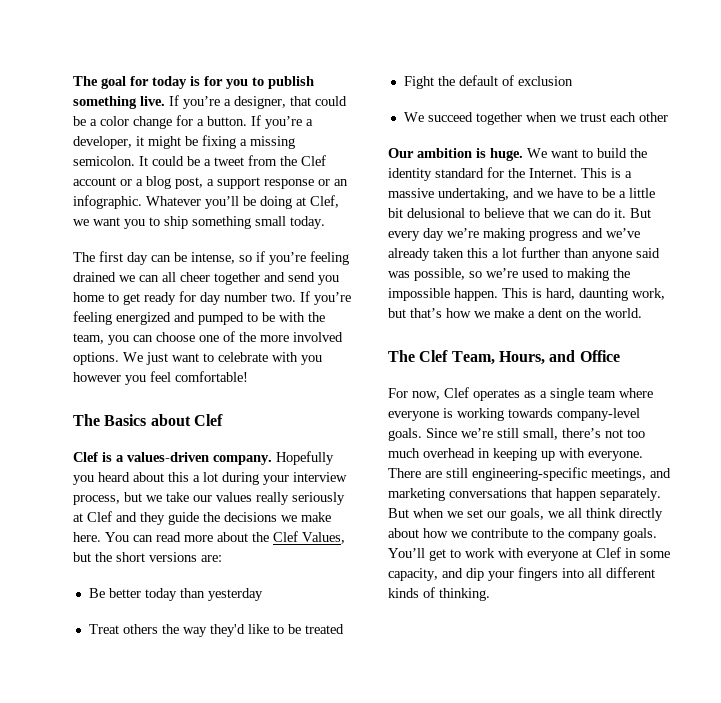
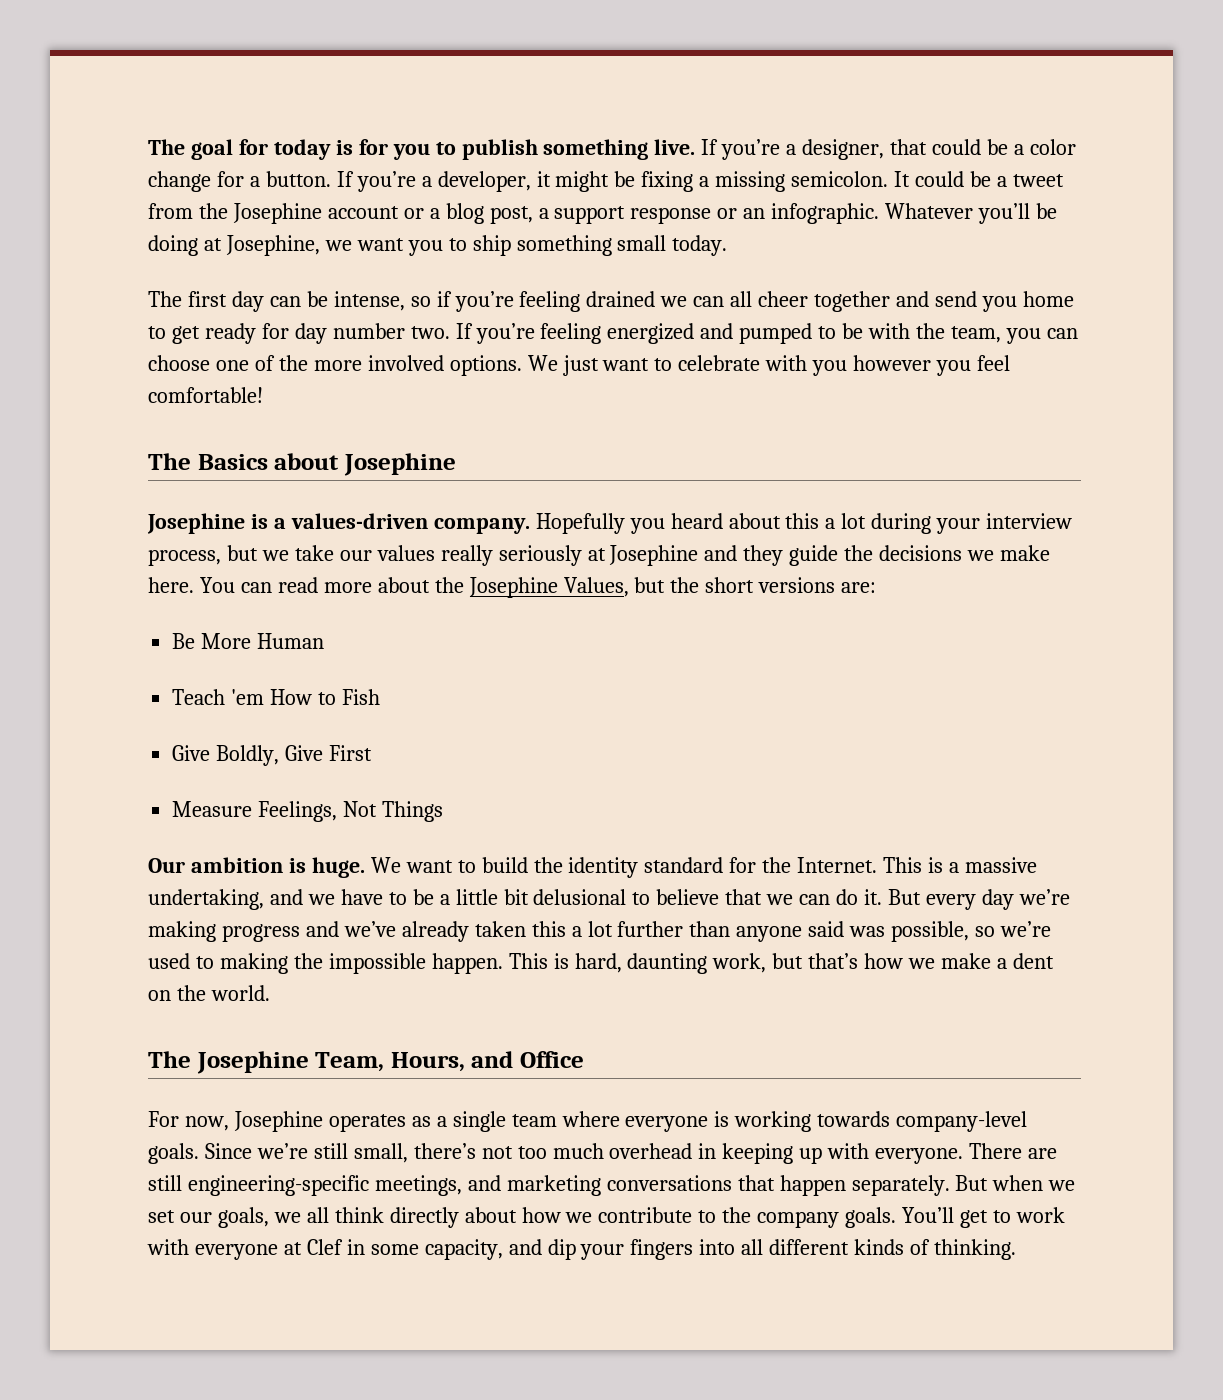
[301,155,326,166] Clef -> [232,203,322,224] Josephine
[310,195,339,208] Clef, -> [225,235,320,256] Josephine,
[193,414,223,426] [73,452,98,462] Clef // Clef -> [343,453,456,476] [147,513,245,534] Josephine // Josephine
[87,511,112,522] Clef -> [609,545,699,566] Josephine
[273,531,298,542] Clef -> [468,577,558,598] Josephine
[108,588,263,601] [88,624,344,637] [403,75,573,89] [403,112,668,125] better today than yesterday // Treat others the way they'd like to be treated // Fight the default of exclusion // We succeed together when we trust each other -> [201,633,325,649] [172,689,380,705] [172,745,373,766] [172,801,444,822] More Human // Teach 'em How to Fish // Give Boldly, Give First // Measure Feelings, Not Things
[419,350,449,362] Clef -> [196,1051,309,1074] Josephine
[444,387,469,398] Clef -> [233,1111,323,1132] Josephine

